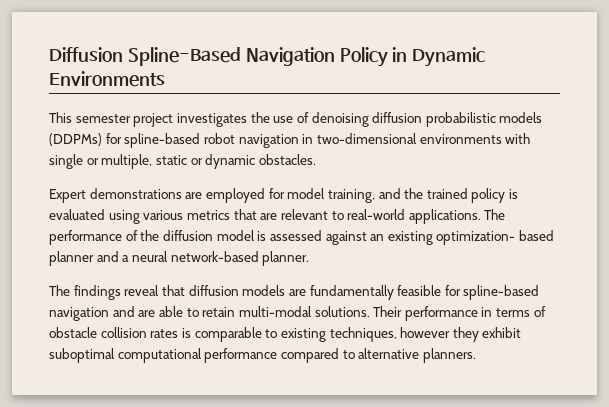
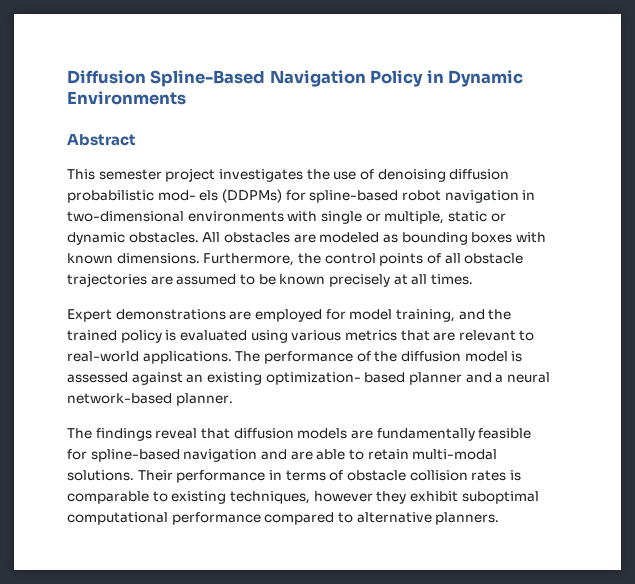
(165, 79) none -> [67,134,136,146] // Abstract
[499,112,543,123] models -> [157,190,219,201] mod- els
(316, 159) none -> [202,232,546,245] [67,253,524,266] [67,273,473,287] All obstacles are modeled as bounding boxes with known dimensions. Furthermore, the control points of all obstacle trajectories are assumed to be known precisely at all times.

